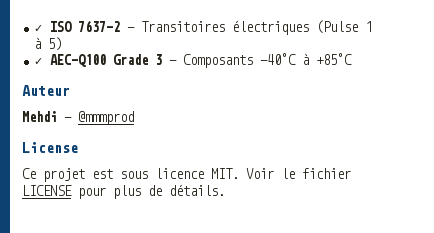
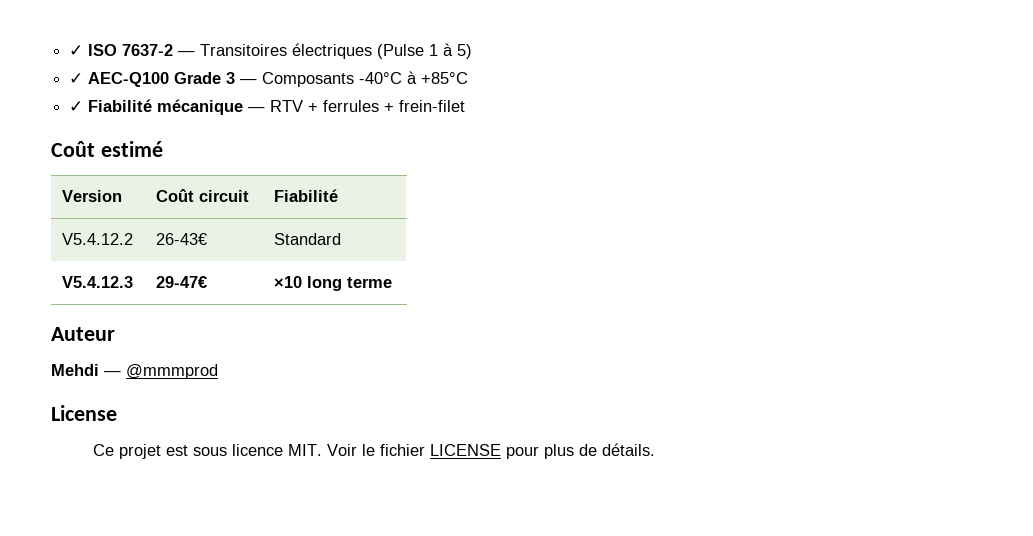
(353, 59) none -> [69,99,466,115] [51,141,163,157] [62,190,123,202] [156,189,250,202] [274,189,339,202] [62,233,134,245] [156,233,208,245] [274,233,342,245] [62,276,134,288] [156,276,208,288] [274,276,393,291] // ✓ Fiabilité mécanique — RTV + ferrules + frein-filet // Coût estimé // Version | Coût circuit | Fiabilité // V5.4.12.2 | 26-43€ | Standard // V5.4.12.3 | 29-47€ | ×10 long terme

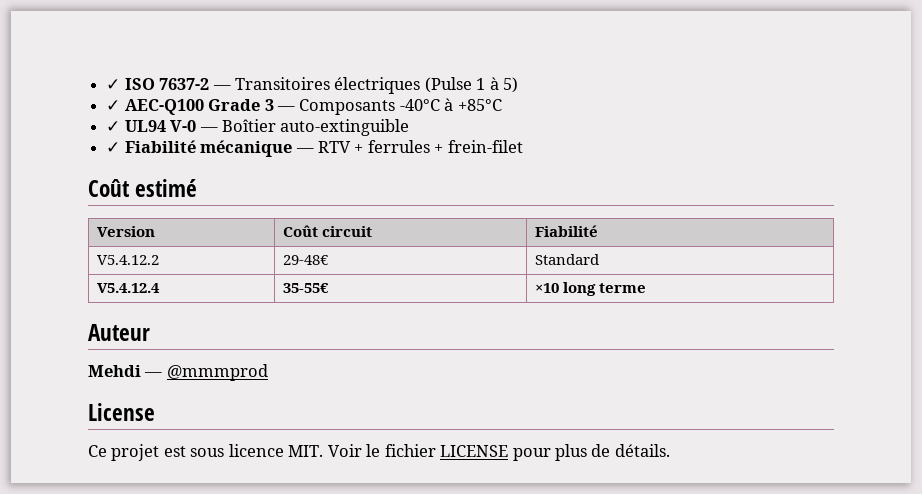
(469, 78) none -> [106,119,410,136] // ✓ UL94 V-0 — Boîtier auto-extinguible
[156,233,208,245] 26-43€ -> [282,255,328,265] 29-48€
[62,276,134,288] [156,276,208,288] V5.4.12.3 | 29-47€ -> [96,283,160,293] [282,283,329,293] V5.4.12.4 | 35-55€

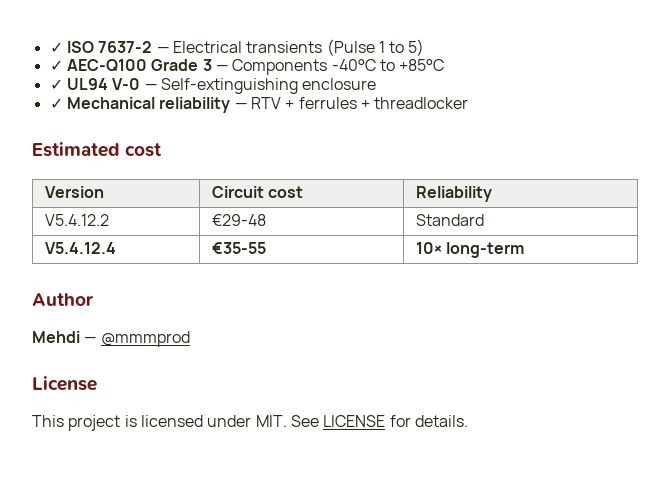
[234,77,421,94] Transitoires électriques -> [172,41,323,53] Electrical transients
[489,77,499,90] à -> [389,41,405,53] to
[299,98,454,115] Composants -40°C à -> [232,59,395,75] Components -40°C to
[221,119,410,136] [106,140,293,157] Boîtier auto-extinguible // ✓ Fiabilité mécanique -> [160,78,377,94] [49,97,231,113] Self-extinguishing enclosure // ✓ Mechanical reliability
[447,140,523,153] [88,179,198,197] [96,226,155,237] [282,225,372,237] [534,225,598,237] frein-filet // Coût estimé // Version | Coût circuit | Fiabilité -> [374,97,469,109] [32,142,162,157] [44,186,104,198] [211,186,303,198] [415,186,492,202] threadlocker // Estimated cost // Version | Circuit cost | Reliability
[282,255,328,265] 29-48€ -> [211,214,266,226] €29-48
[282,283,329,293] [534,282,646,296] [88,324,150,341] 35-55€ | ×10 long terme // Auteur -> [211,242,266,254] [415,242,524,258] [32,293,93,306] €35-55 | 10× long-term // Author
[88,444,670,461] Ce projet est sous licence MIT. Voir le fichier LICENSE pour plus de détails. -> [32,415,468,431] This project is licensed under MIT. See LICENSE for details.

